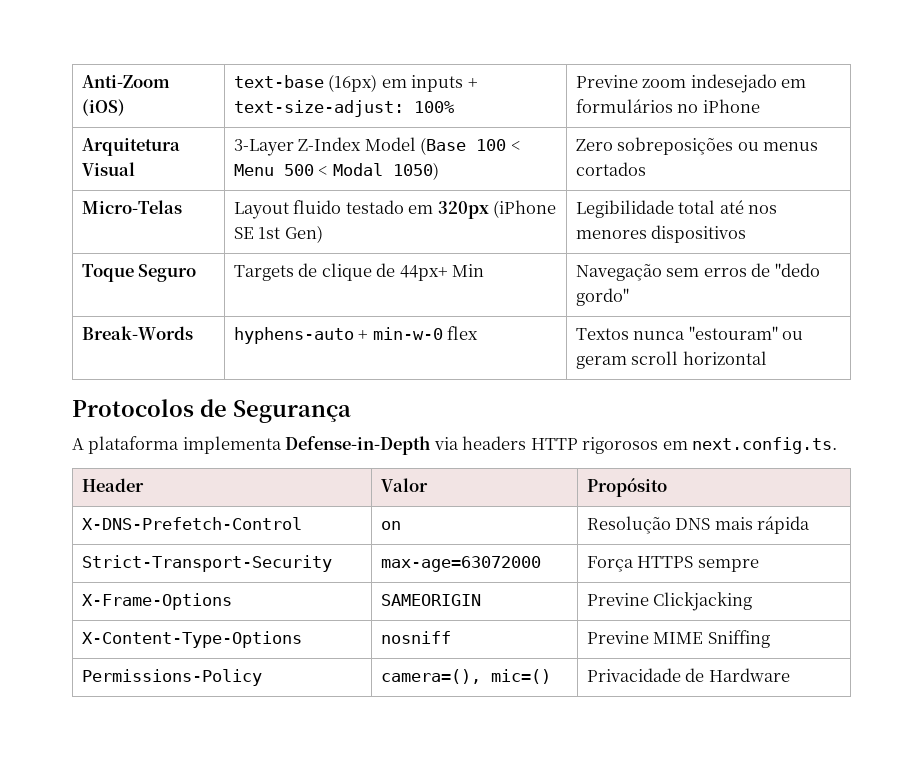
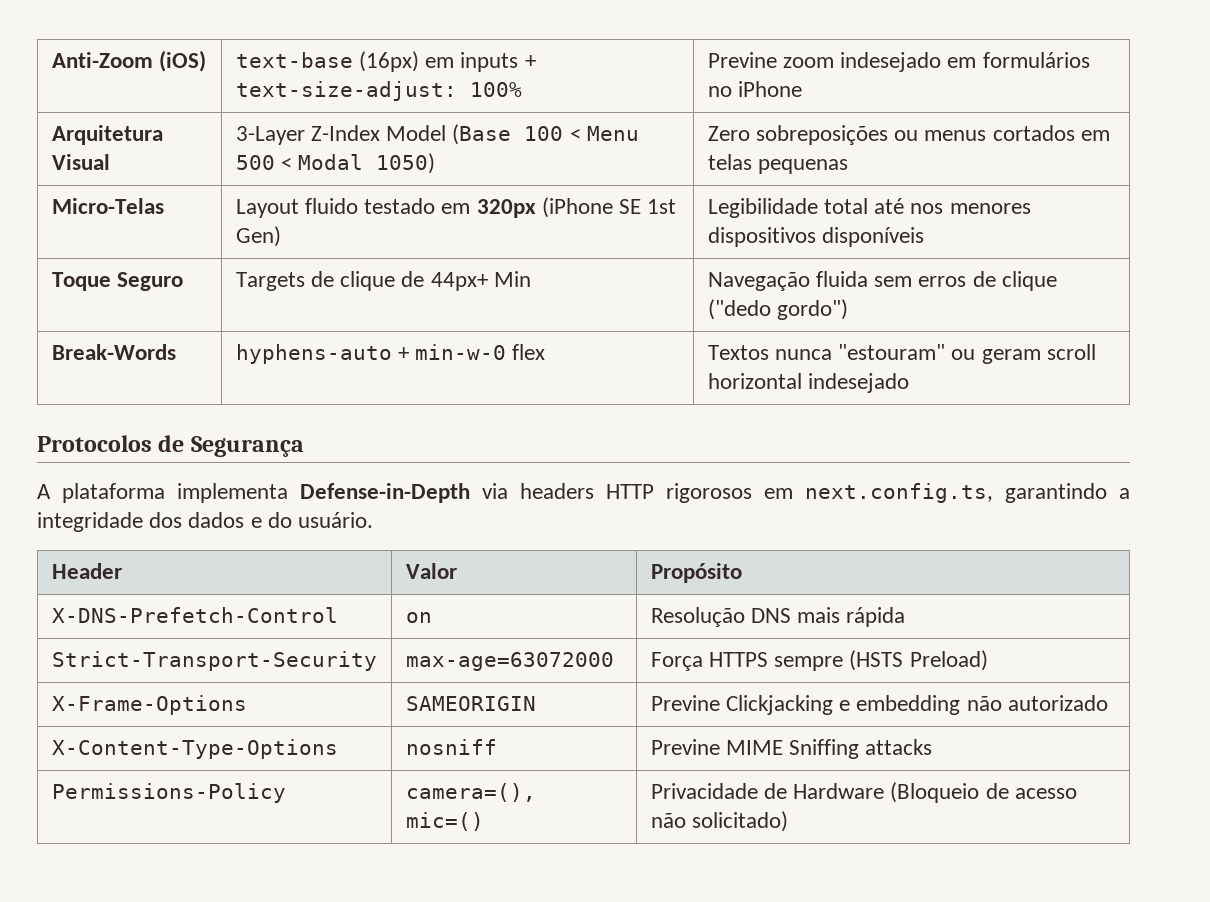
(646, 169) none -> [1080,130,1110,141] [707,154,848,174] em telas pequenas
(747, 234) none -> [821,227,924,247] disponíveis
(662, 272) none -> [815,271,868,287] fluida
[774,263,820,277] [575,288,629,306] "dedo gordo" -> [1001,271,1057,291] [707,299,848,320] clique ("dedo gordo")
(767, 358) none -> [807,373,909,393] indesejado
[692,437,838,454] next.config.ts. -> [805,483,1130,503] [37,512,374,532] next.config.ts, garantindo a integridade dos dados e do usuário.
(759, 565) none -> [849,650,988,671] (HSTS Preload)
(753, 601) none -> [839,695,1108,715] e embedding não autorizado
(770, 639) none -> [865,739,933,755] attacks
(790, 675) none -> [890,782,1077,803] [650,811,788,832] (Bloqueio de acesso não solicitado)

